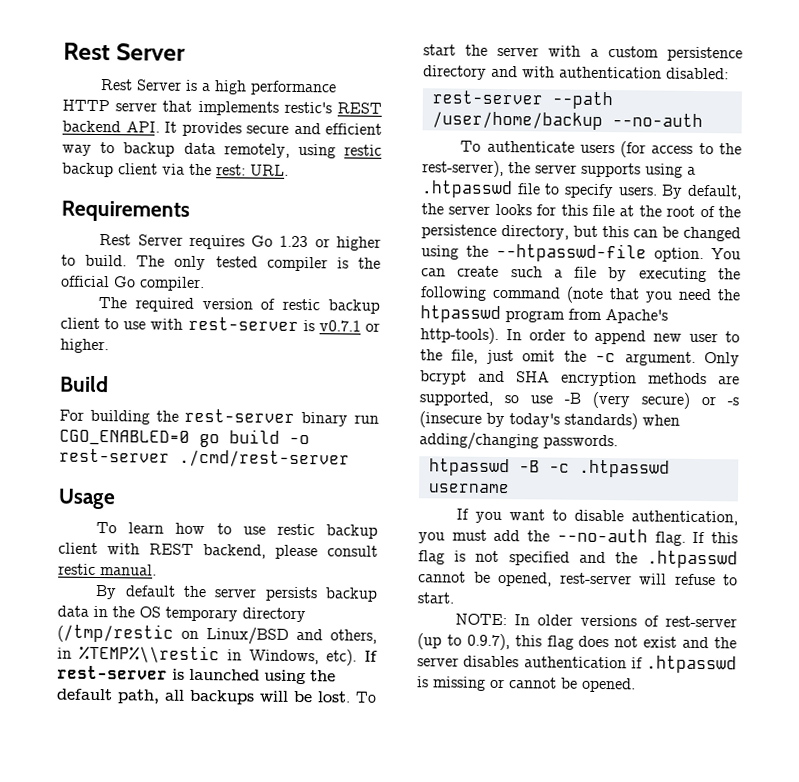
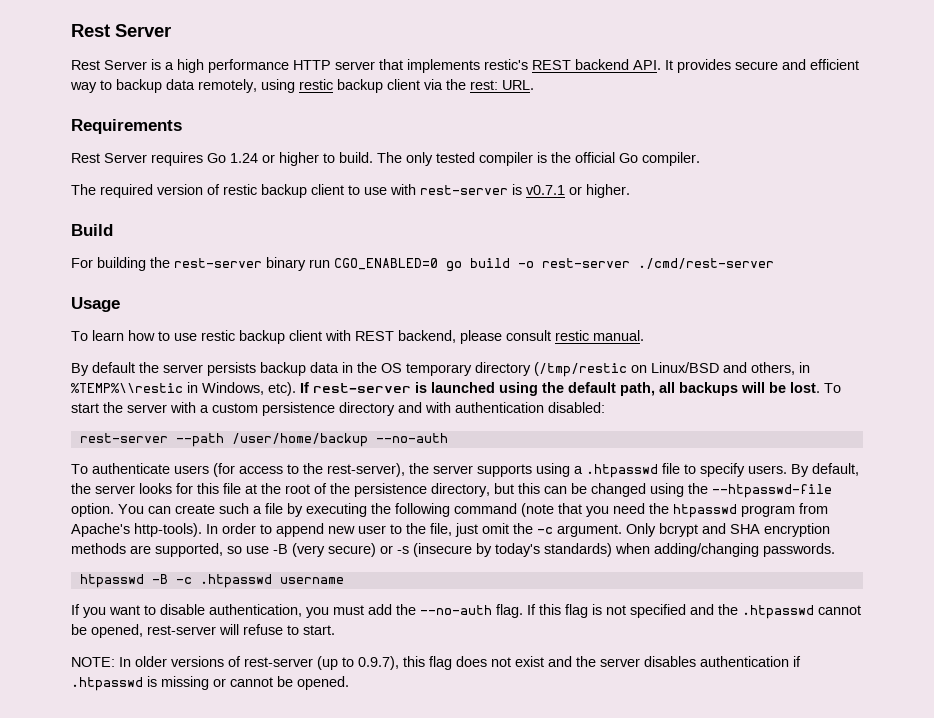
[279,235,309,248] 1.23 -> [230,153,258,163] 1.24

